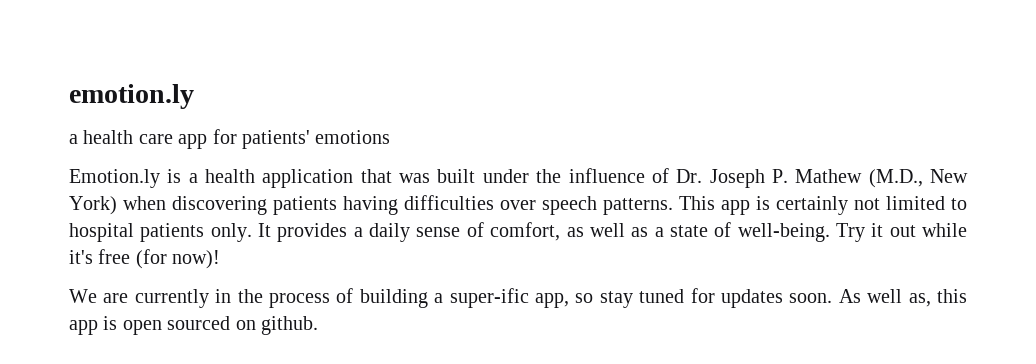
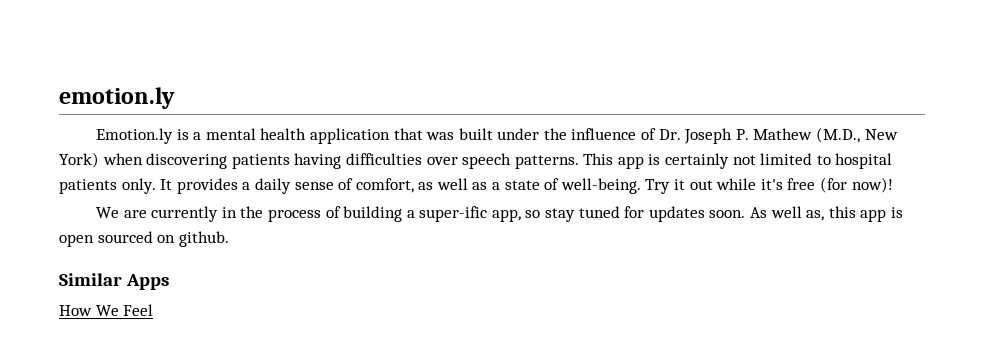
[69,129,391,149] // a health care app for patients' emotions -> (175, 98) none
(198, 178) none -> [205,128,256,140] mental
(318, 325) none -> [59,273,170,290] [59,304,154,316] // Similar Apps // How We Feel

